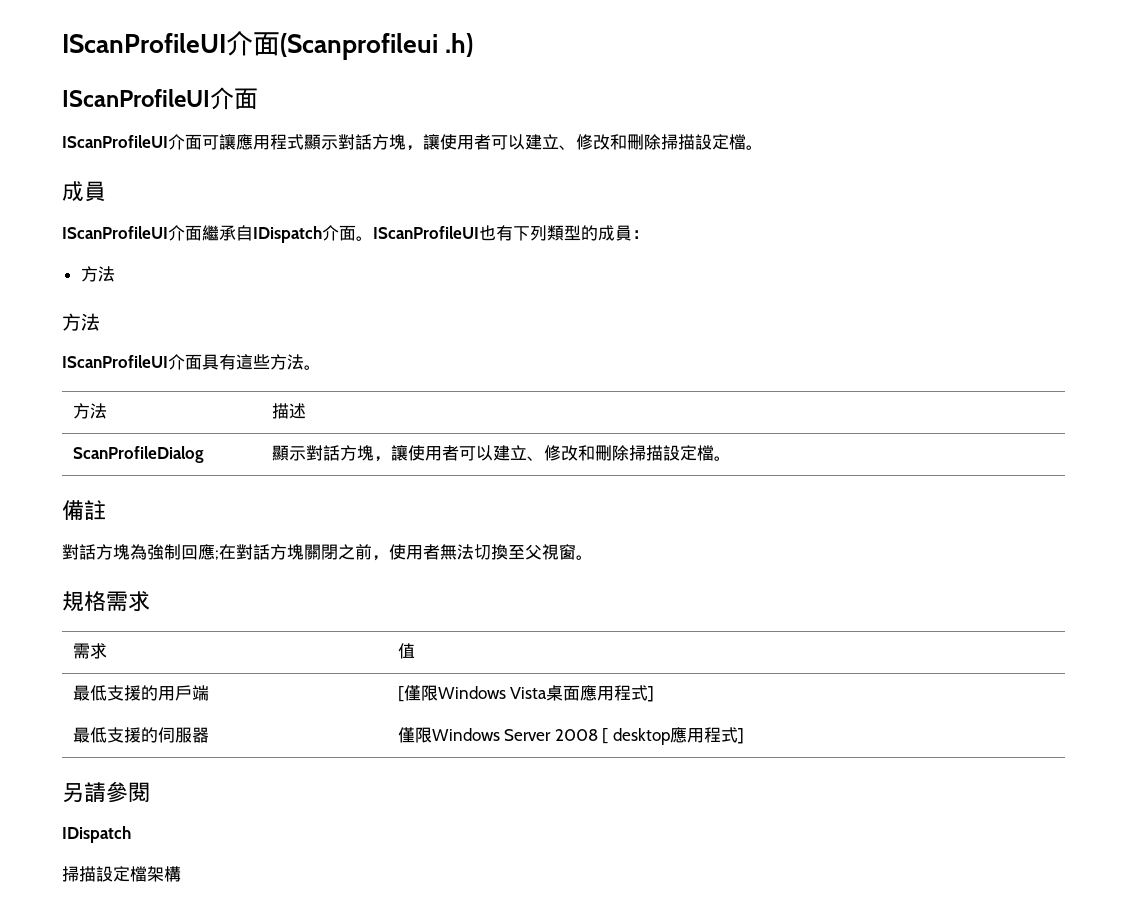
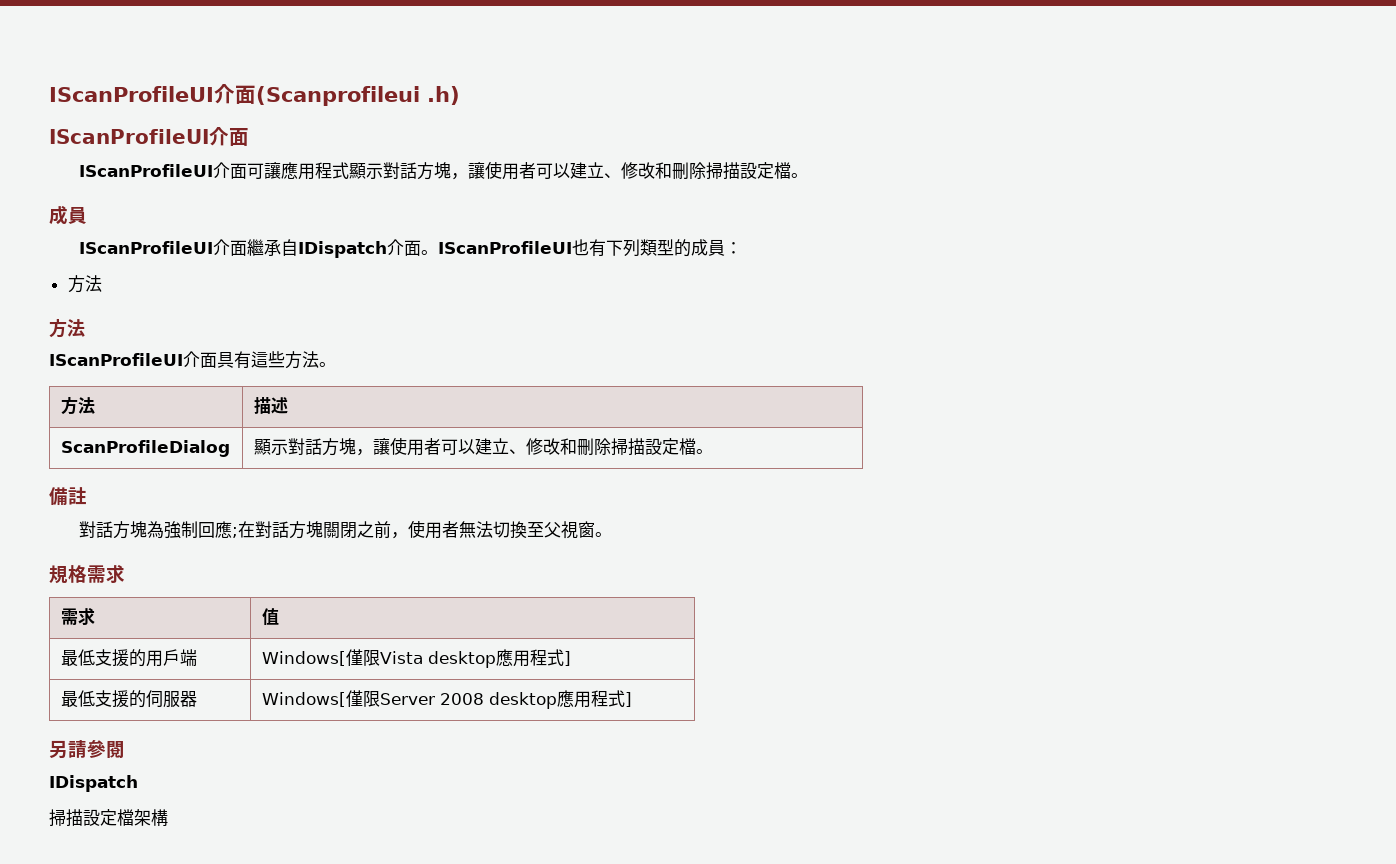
[397,685,581,702] [僅限Windows Vista桌面 -> [261,649,496,668] Windows[僅限Vista desktop
[397,727,500,743] 僅限Windows -> [261,690,380,707] Windows[僅限
[602,728,609,744] [ -> (484, 699) none

